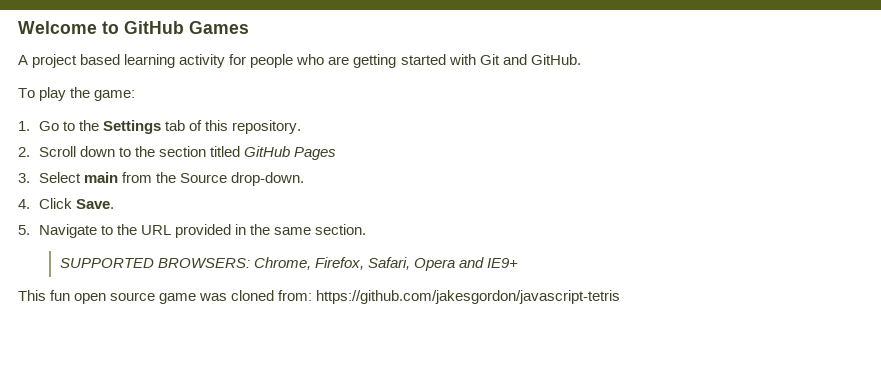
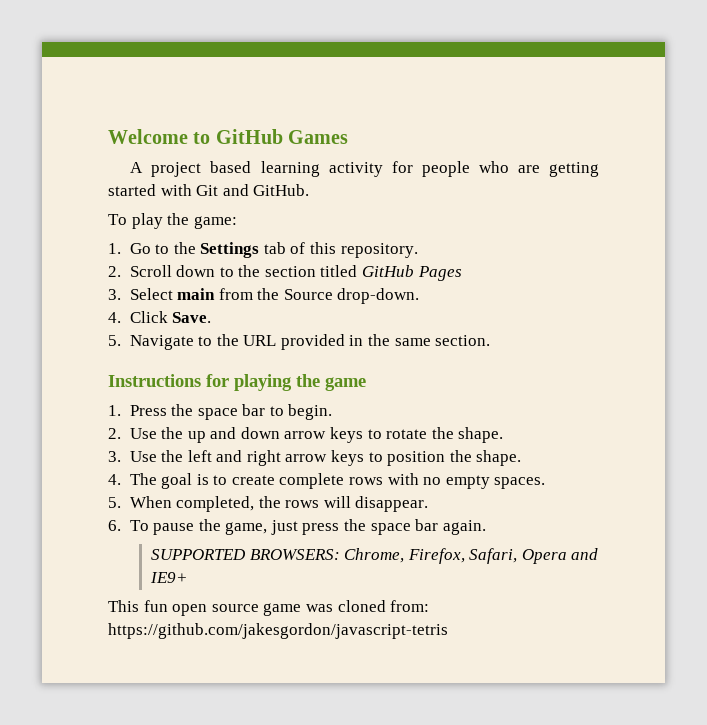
(367, 229) none -> [108,374,366,391] [108,404,333,420] [108,427,504,443] [108,450,522,466] [108,473,546,489] [108,496,429,512] [108,519,486,535] // Instructions for playing the game // 1. Press the space bar to begin. // 2. Use the up and down arrow keys to rotate the shape. // 3. Use the left and right arrow keys to position the shape. // 4. The goal is to create complete rows with no empty spaces. // 5. When completed, the rows will disappear. // 6. To pause the game, just press the space bar again.

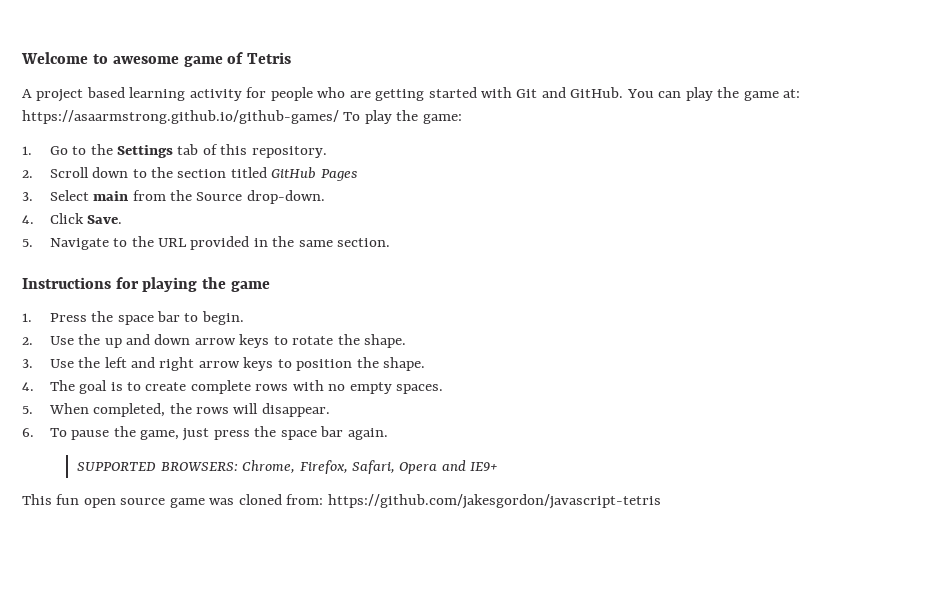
[215,129,349,144] GitHub Games -> [112,52,292,67] awesome game of Tetris
(310, 190) // -> [626,87,801,101] [22,110,339,124] You can play the game at: https://asaarmstrong.github.io/github-games/

